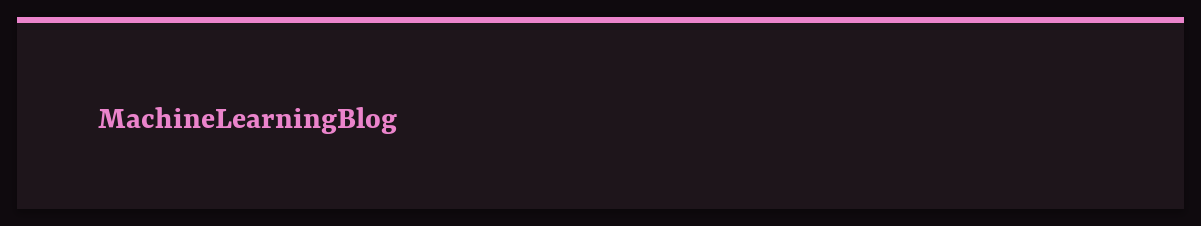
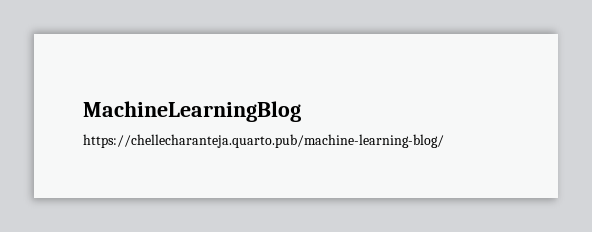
(397, 120) none -> [83,134,444,148] // https://chellecharanteja.quarto.pub/machine-learning-blog/

